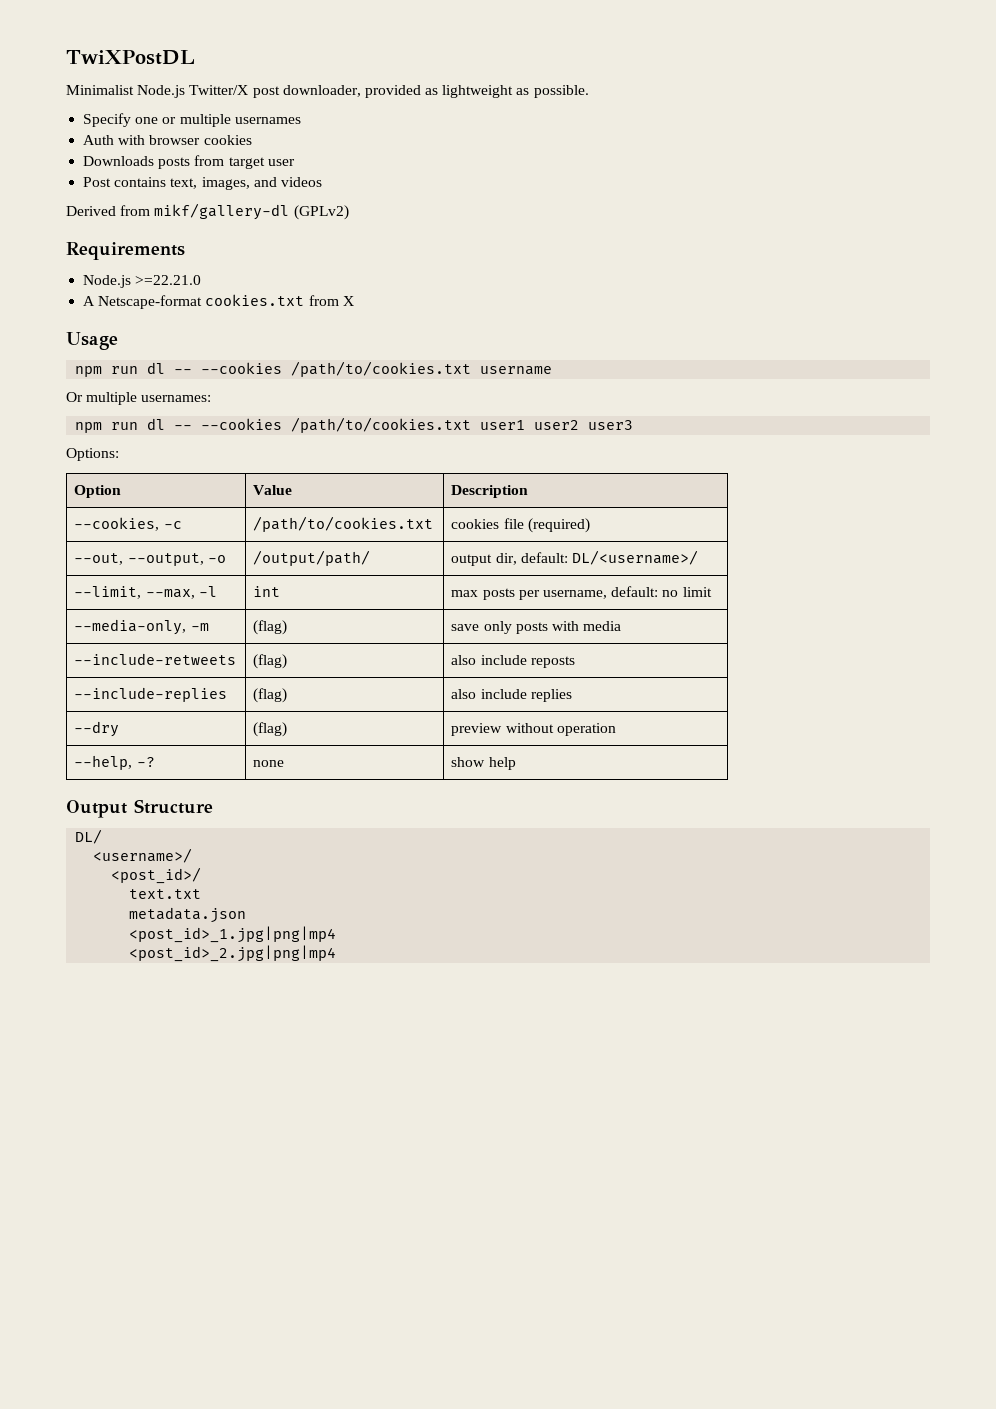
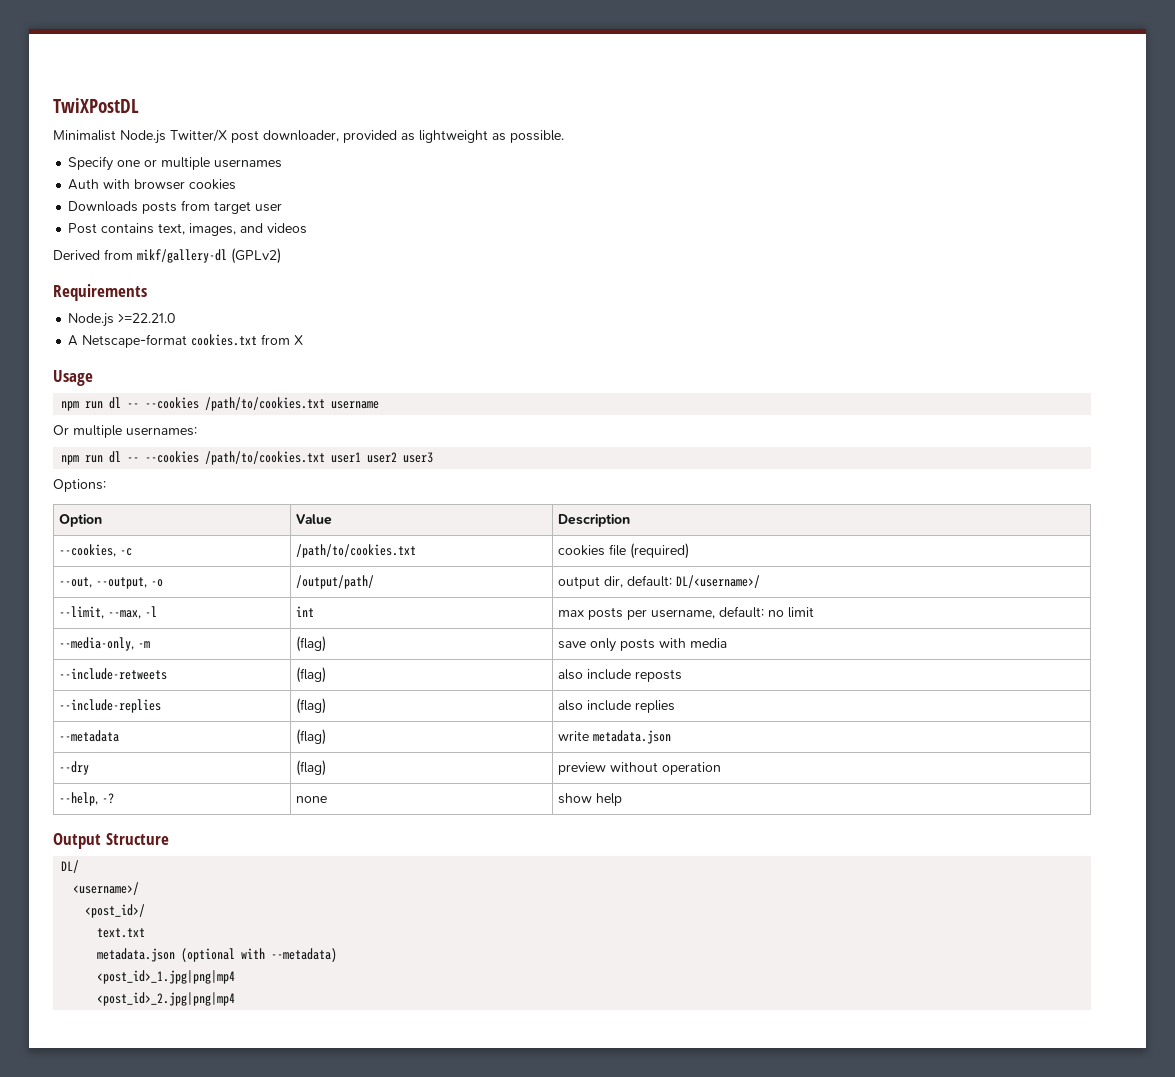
(572, 695) none -> [59,730,120,742] [296,729,327,745] [558,730,672,744] // --metadata | (flag) | write metadata.json
(247, 915) none -> [181,948,338,962] (optional with --metadata)

